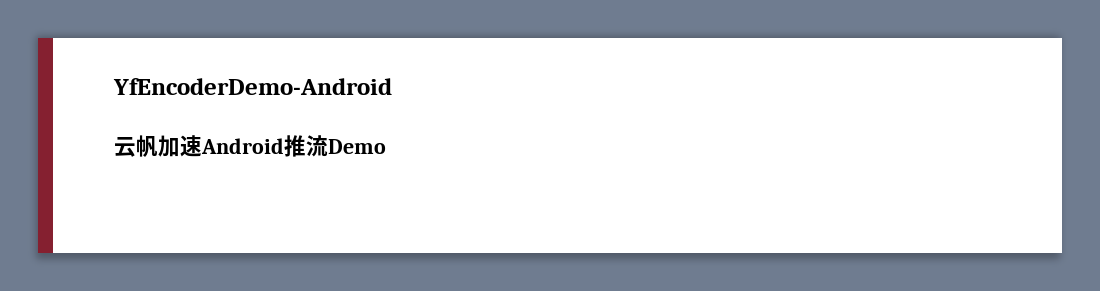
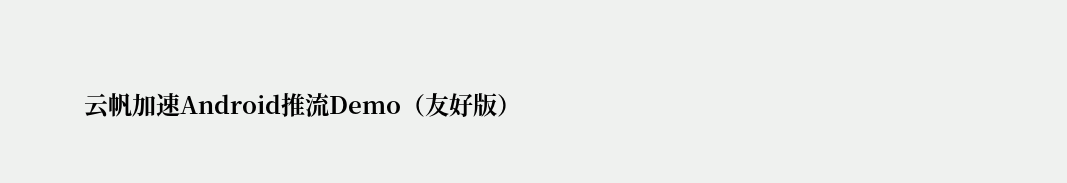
[113,78,392,95] YfEncoderDemo-Android // -> (84, 106) none
(386, 146) none -> [401,93,521,117] （友好版）

